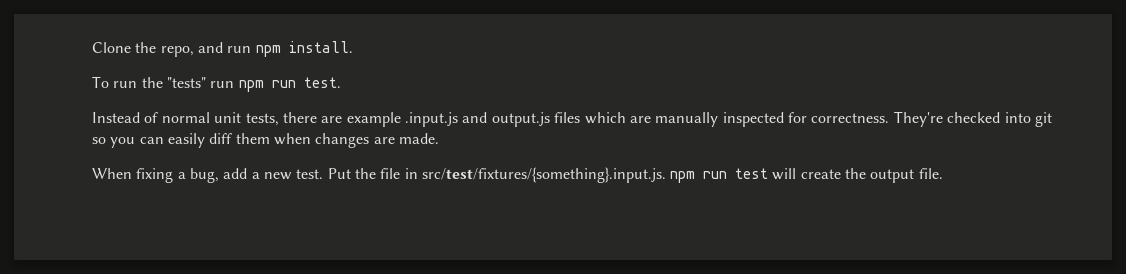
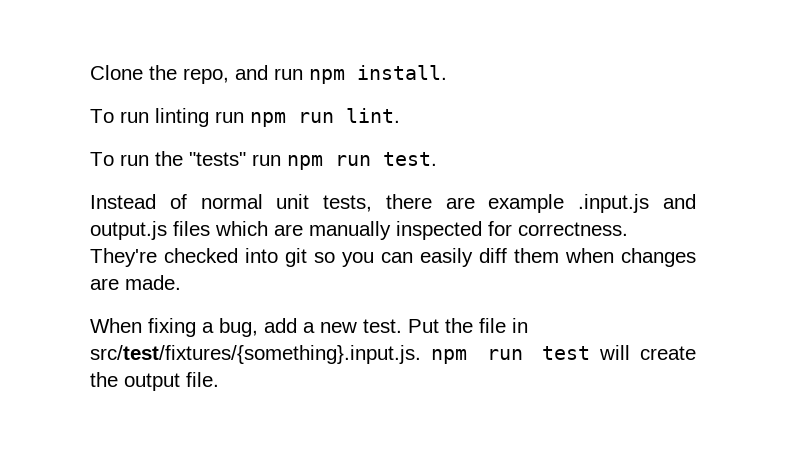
(353, 47) none -> [90,108,400,127] // To run linting run npm run lint.

